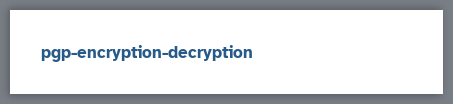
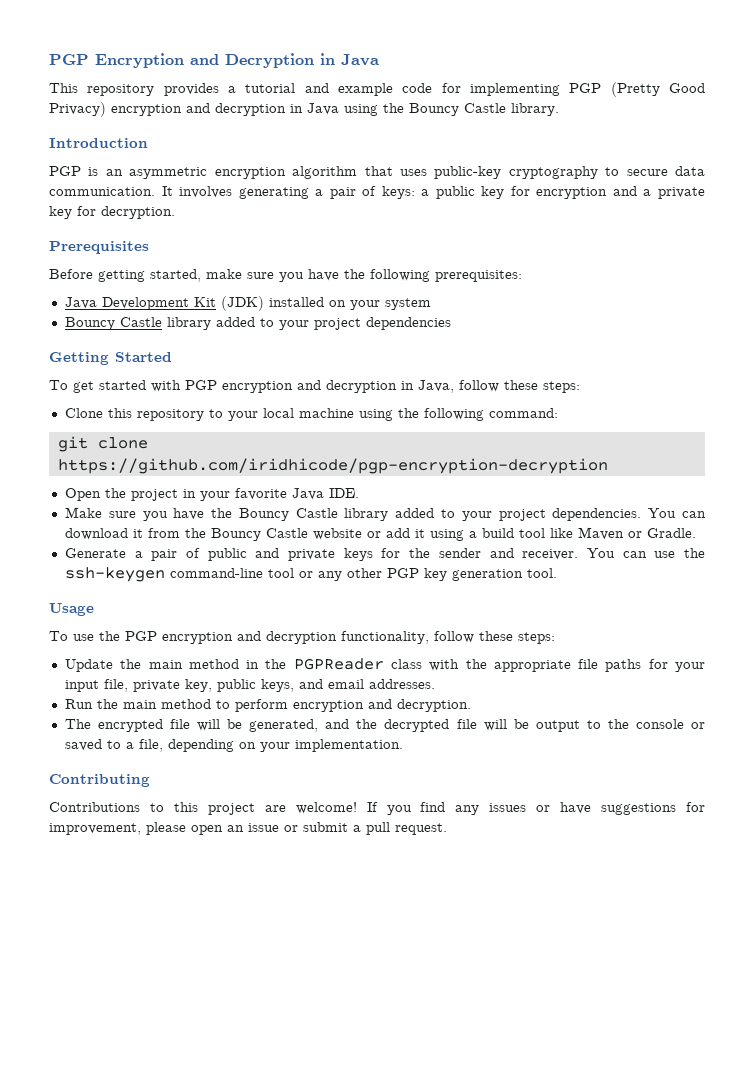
[41,45,253,62] pgp-encryption-decryption -> [49,53,379,68] [49,82,705,97] [49,102,559,117] [49,138,148,148] [49,166,705,179] [49,186,706,199] [49,206,175,219] [49,241,149,254] [49,269,522,282] [64,296,431,311] [64,317,451,330] [49,352,172,365] [49,380,580,393] [64,408,558,421] [57,436,148,452] [57,458,608,474] [64,488,359,501] [64,507,706,521] [64,527,696,541] [64,548,705,561] [64,567,557,582] [49,603,94,616] [49,631,555,644] [64,658,705,672] [64,679,435,692] [64,699,471,712] [64,719,705,732] [64,739,403,752] [49,774,150,787] [49,802,706,815] [49,822,447,835] PGP Encryption and Decryption in Java // This repository provides a tutorial and example code for implementing PGP (Pretty Good Privacy) encryption and decryption in Java using the Bouncy Castle library. // Introduction // PGP is an asymmetric encryption algorithm that uses public-key cryptography to secure data communication. It involves generating a pair of keys: a public key for encryption and a private key for decryption. // Prerequisites // Before getting started, make sure you have the following prerequisites: // Java Development Kit (JDK) installed on your system // Bouncy Castle library added to your project dependencies // Getting Started // To get started with PGP encryption and decryption in Java, follow these steps: // Clone this repository to your local machine using the following command: // git clone https://github.com/iridhicode/pgp-encryption-decryption // Open the project in your favorite Java IDE. // Make sure you have the Bouncy Castle library added to your project dependencies. You can download it from the Bouncy Castle website or add it using a build tool like Maven or Gradle. // Generate a pair of public and private keys for the sender and receiver. You can use the ssh-keygen command-line tool or any other PGP key generation tool. // Usage // To use the PGP encryption and decryption functionality, follow these steps: // Update the main method in the PGPReader class with the appropriate file paths for your input file, private key, public keys, and email addresses. // Run the main method to perform encryption and decryption. // The encrypted file will be generated, and the decrypted file will be output to the console or saved to a file, depending on your implementation. // Contributing // Contributions to this project are welcome! If you find any issues or have suggestions for improvement, please open an issue or submit a pull request.

